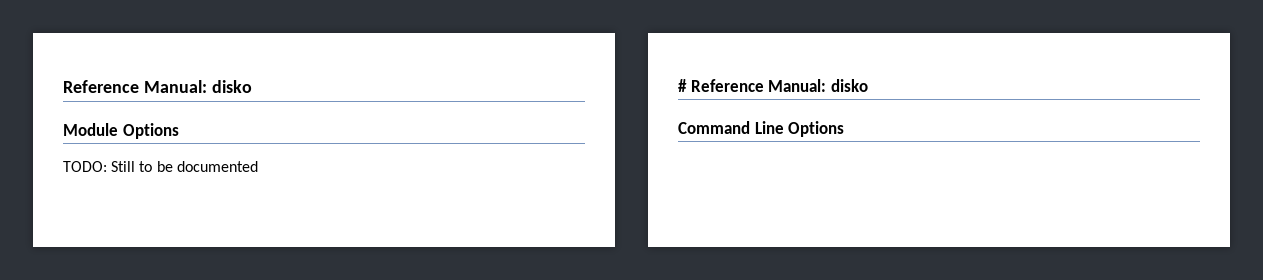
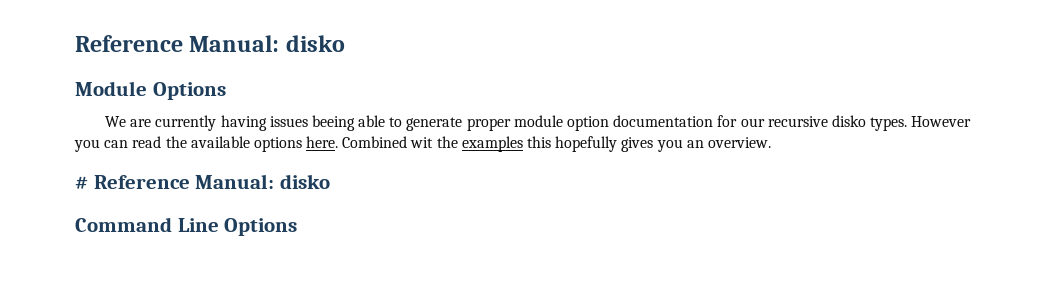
[63,161,258,172] TODO: Still to be documented -> [105,115,972,131] [74,136,771,152] We are currently having issues beeing able to generate proper module option documentation for our recursive disko types. However you can read the available options here. Combined wit the examples this hopefully gives you an overview.

